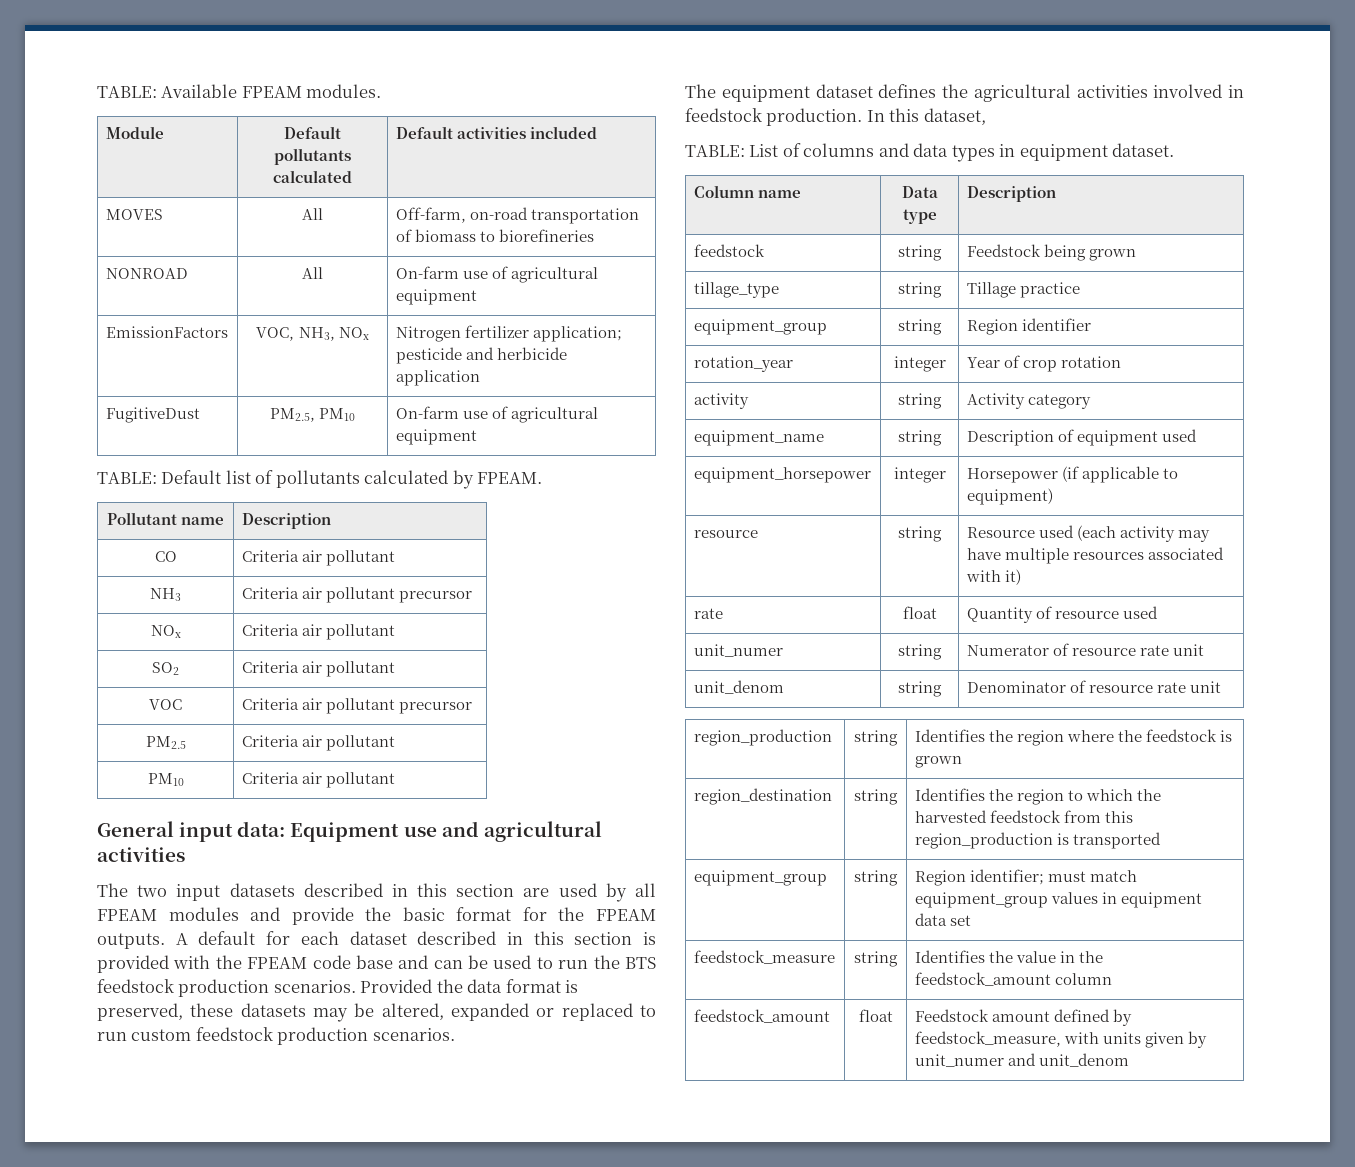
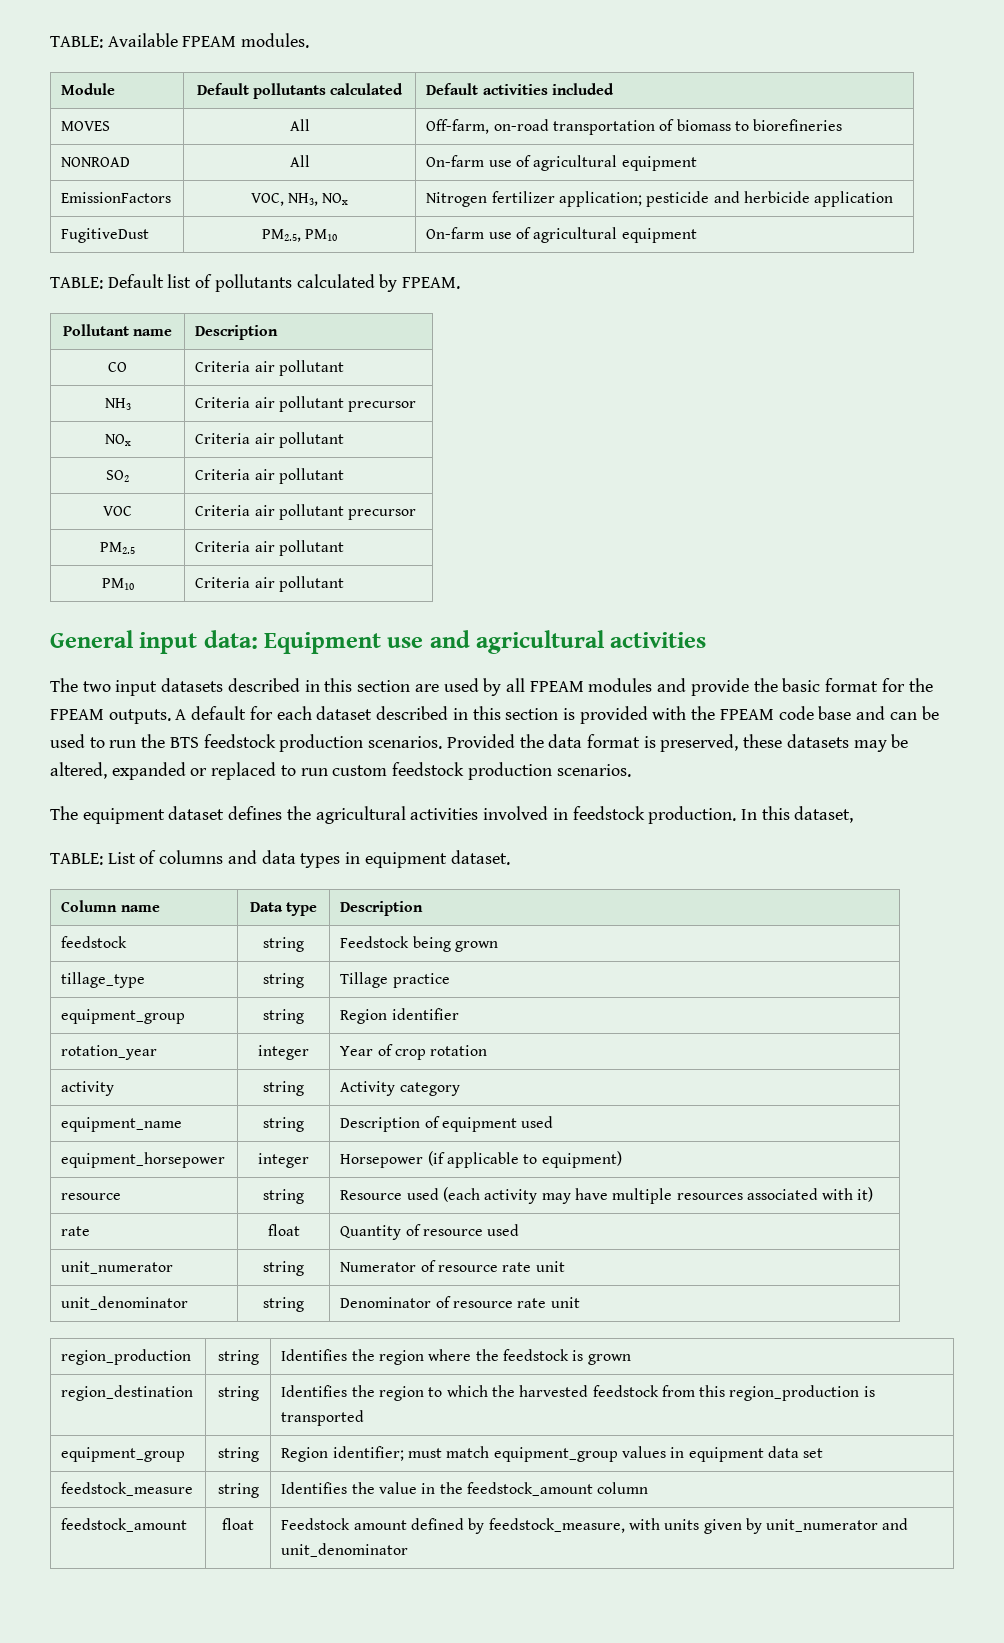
[693,644,783,657] unit_numer -> [61,1261,174,1274] unit_numerator
[693,680,784,694] unit_denom -> [61,1296,189,1310] unit_denominator
[914,1053,1129,1067] unit_numer and unit_denom -> [766,1518,909,1532] [281,1543,409,1557] unit_numerator and unit_denominator

